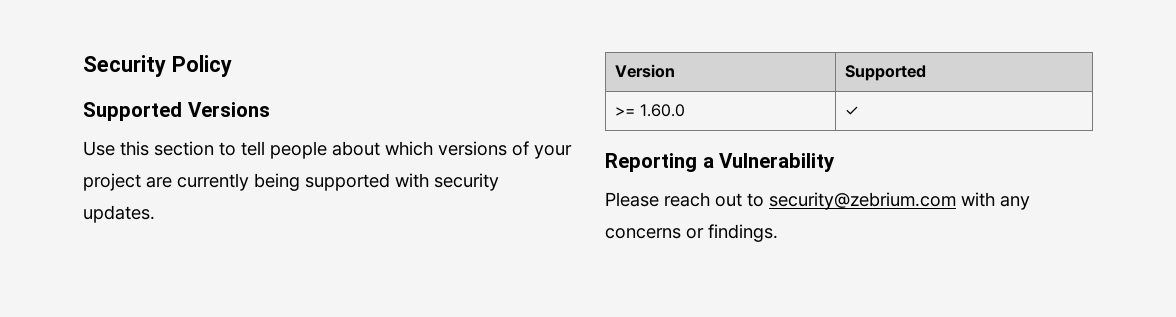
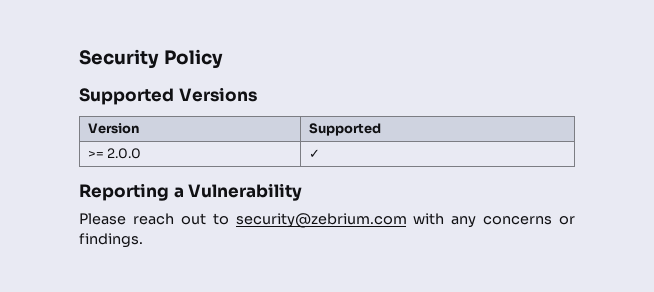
[83,141,572,159] [83,173,499,191] [83,205,155,223] // Use this section to tell people about which versions of your project are currently being supported with security updates. -> (257, 94) none
[639,104,685,117] 1.60.0 -> [107,148,142,159] 2.0.0

